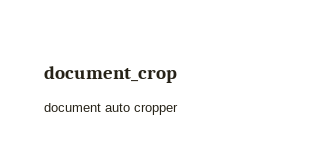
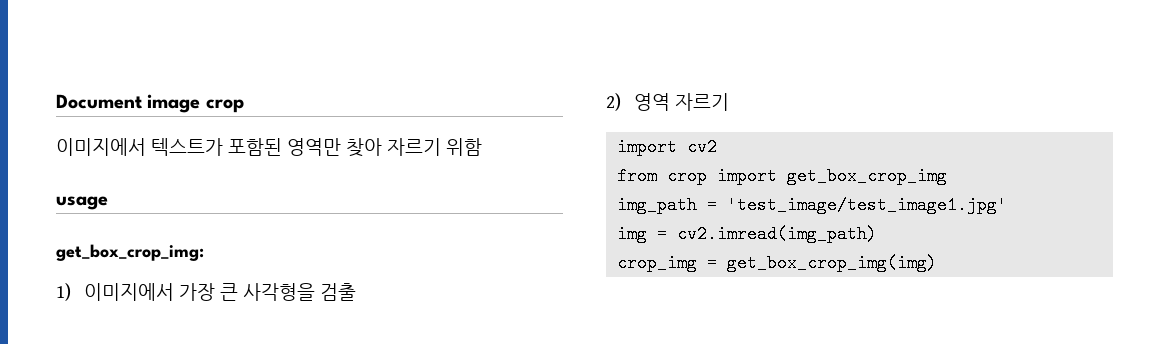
[44,66,177,83] [44,103,178,115] document_crop // document auto cropper -> [56,94,244,113] [56,138,482,157] [56,196,108,210] [56,244,204,261] [56,283,356,301] [606,93,729,111] [617,138,718,156] [617,167,948,185] [617,196,1008,214] [617,225,878,243] [617,254,938,272] Document image crop // 이미지에서 텍스트가 포함된 영역만 찾아 자르기 위함 // usage // get_box_crop_img: // 1) 이미지에서 가장 큰 사각형을 검출 // 2) 영역 자르기 // import cv2 // from crop import get_box_crop_img // img_path = 'test_image/test_image1.jpg' // img = cv2.imread(img_path) // crop_img = get_box_crop_img(img)

